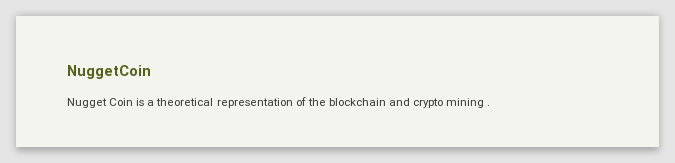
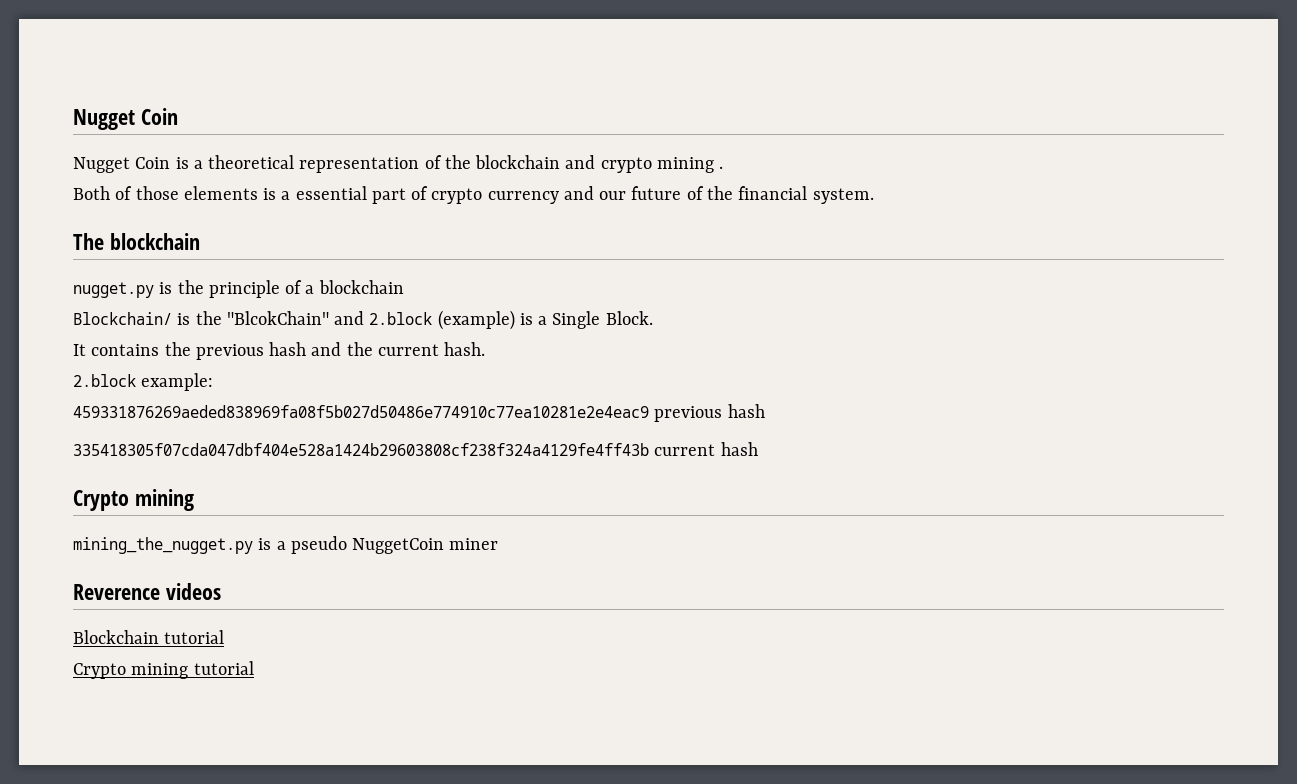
[67,65,151,79] NuggetCoin -> [73,108,178,130] Nugget Coin
(491, 105) none -> [73,186,874,204] [73,233,200,250] [73,280,404,298] [73,310,653,330] [73,342,486,360] [73,373,214,391] [73,404,765,422] [73,442,758,456] [73,489,194,511] [73,536,499,554] [73,583,221,600] [73,630,225,644] [73,661,254,679] // Both of those elements is a essential part of crypto currency and our future of the financial system. // The blockchain // nugget.py is the principle of a blockchain // Blockchain/ is the "BlcokChain" and 2.block (example) is a Single Block. // It contains the previous hash and the current hash. // 2.block example: // 459331876269aeded838969fa08f5b027d50486e774910c77ea10281e2e4eac9 previous hash // 335418305f07cda047dbf404e528a1424b29603808cf238f324a4129fe4ff43b current hash // Crypto mining // mining_the_nugget.py is a pseudo NuggetCoin miner // Reverence videos // Blockchain tutorial // Crypto mining tutorial

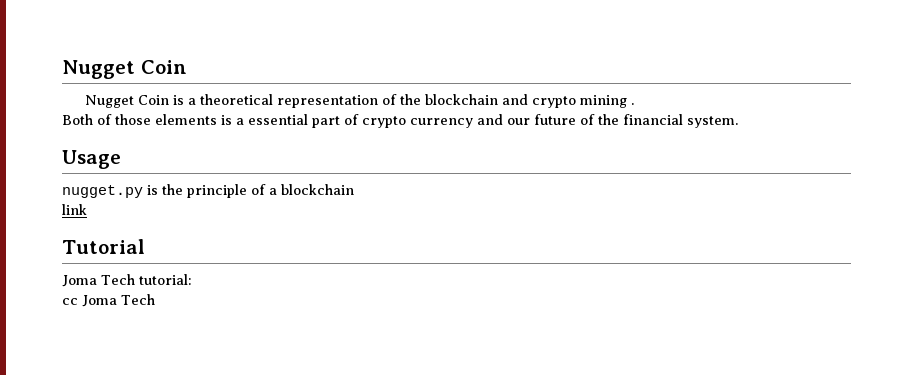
[73,233,200,250] The blockchain -> [62,150,121,169] Usage
[73,310,653,330] [73,342,486,360] [73,373,214,391] [73,404,765,422] [73,442,758,456] [73,489,194,511] [73,536,499,554] [73,583,221,600] [73,630,225,644] [73,661,254,679] Blockchain/ is the "BlcokChain" and 2.block (example) is a Single Block. // It contains the previous hash and the current hash. // 2.block example: // 459331876269aeded838969fa08f5b027d50486e774910c77ea10281e2e4eac9 previous hash // 335418305f07cda047dbf404e528a1424b29603808cf238f324a4129fe4ff43b current hash // Crypto mining // mining_the_nugget.py is a pseudo NuggetCoin miner // Reverence videos // Blockchain tutorial // Crypto mining tutorial -> [62,204,87,215] [62,239,145,254] [62,274,192,287] [62,294,155,307] link // Tutorial // Joma Tech tutorial: // cc Joma Tech

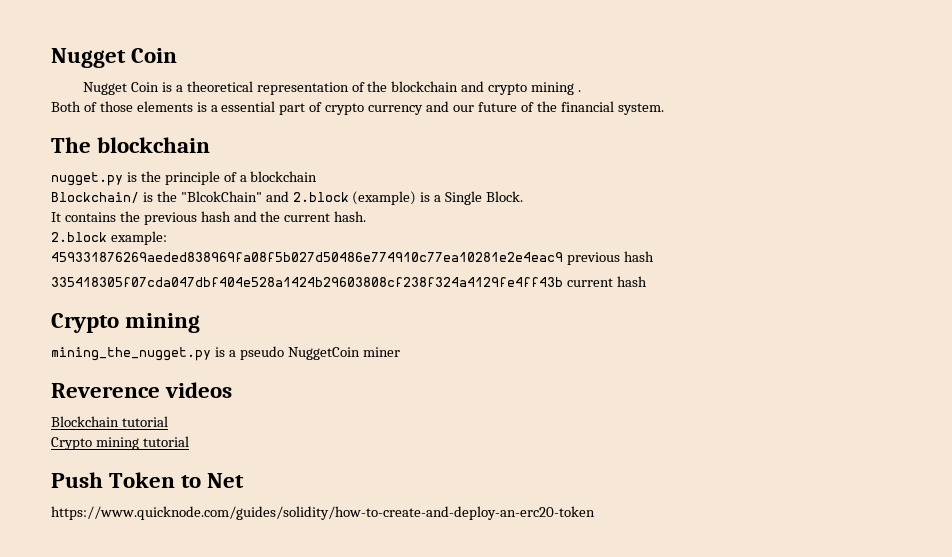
[62,150,121,169] Usage -> [51,137,211,153] The blockchain
[62,204,87,215] [62,239,145,254] [62,274,192,287] [62,294,155,307] link // Tutorial // Joma Tech tutorial: // cc Joma Tech -> [51,191,524,205] [51,211,367,225] [51,231,167,245] [51,251,654,265] [51,276,647,287] [51,313,201,333] [51,346,400,361] [51,382,233,398] [51,416,168,427] [51,436,189,450] [51,472,245,488] [51,506,595,520] Blockchain/ is the "BlcokChain" and 2.block (example) is a Single Block. // It contains the previous hash and the current hash. // 2.block example: // 459331876269aeded838969fa08f5b027d50486e774910c77ea10281e2e4eac9 previous hash // 335418305f07cda047dbf404e528a1424b29603808cf238f324a4129fe4ff43b current hash // Crypto mining // mining_the_nugget.py is a pseudo NuggetCoin miner // Reverence videos // Blockchain tutorial // Crypto mining tutorial // Push Token to Net // https://www.quicknode.com/guides/solidity/how-to-create-and-deploy-an-erc20-token

